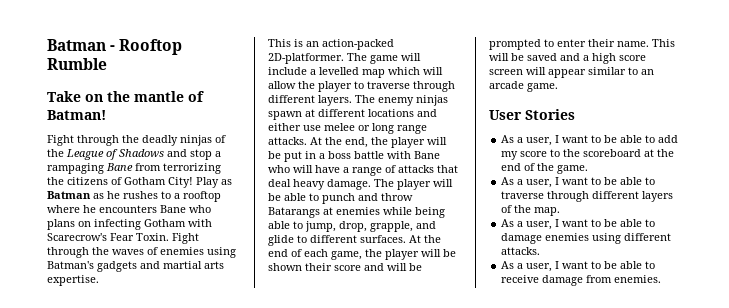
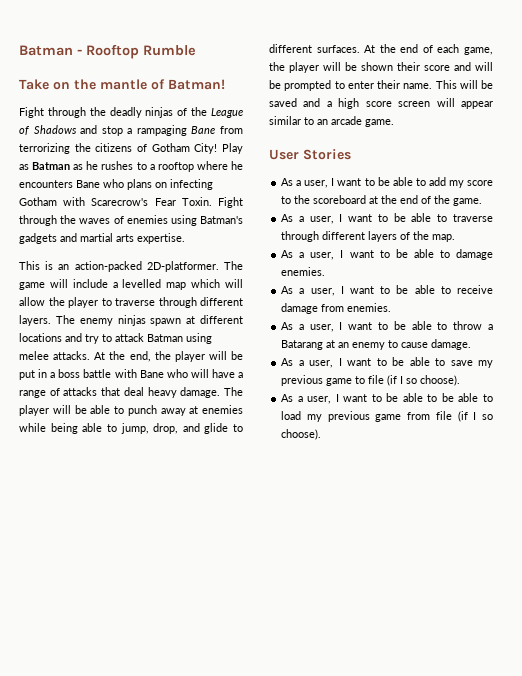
[268,123,427,134] either use melee or long range -> [85,333,212,344] [19,351,49,360] try to attack Batman using melee
[358,193,413,201] [268,207,320,218] and throw Batarangs -> [160,408,186,416] away
[370,221,413,232] grapple, -> (179, 428) none
[545,233,672,244] [501,247,541,255] enemies using different attacks. -> [281,267,326,276] enemies.
(662, 279) none -> [281,321,493,332] [281,339,472,350] [281,357,493,368] [281,375,461,386] [281,393,493,404] [281,411,494,422] [281,429,322,440] // As a user, I want to be able to throw a Batarang at an enemy to cause damage. // As a user, I want to be able to save my previous game to file (if I so choose). // As a user, I want to be able to be able to load my previous game from file (if I so choose).

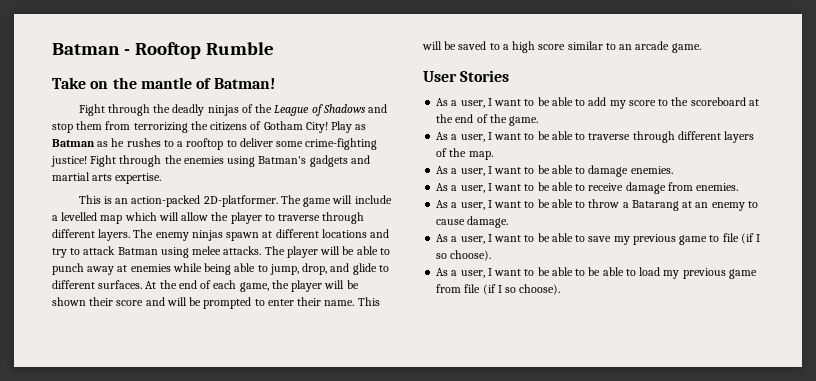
[127,125,216,136] a rampaging Bane -> [76,121,103,130] them
[196,161,244,170] [19,179,213,190] [19,197,243,208] [19,215,124,226] where he encounters Bane who plans on infecting Gotham with Scarecrow's Fear Toxin. Fight through the waves of -> [226,138,378,150] [51,155,182,167] to deliver some crime-fighting justice! Fight through the
[94,351,243,362] [19,369,243,380] [19,387,221,398] At the end, the player will be put in a boss battle with Bane who will have a range of attacks that deal heavy damage. -> (262, 250) none
[303,98,321,107] and -> [489,43,500,50] to
[398,98,493,109] screen will appear -> (566, 47) none

